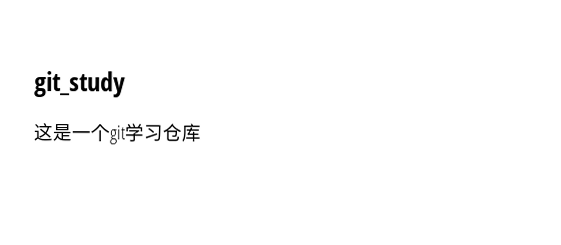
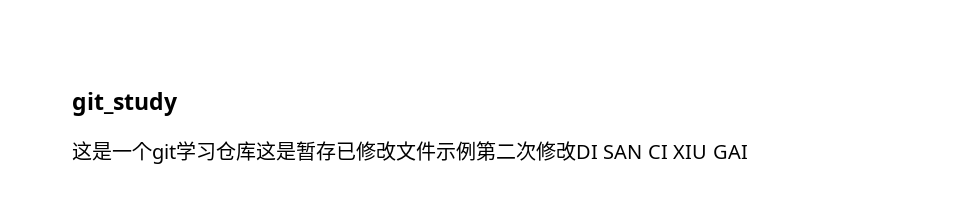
(201, 132) none -> [256,141,748,161] 这是暂存已修改文件示例第二次修改DI SAN CI XIU GAI

